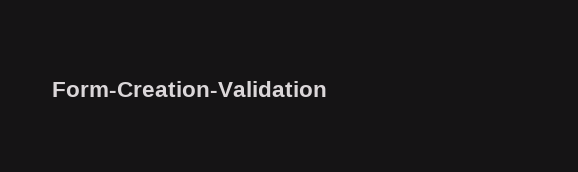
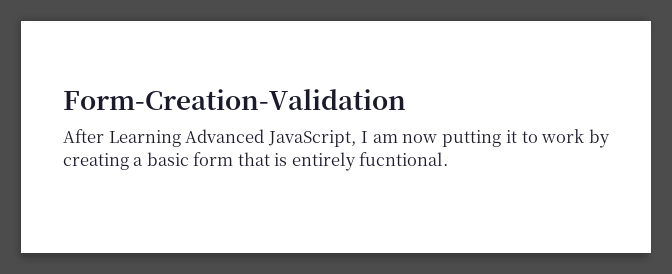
(327, 89) none -> [63,129,611,148] [63,152,449,171] // After Learning Advanced JavaScript, I am now putting it to work by creating a basic form that is entirely fucntional.

